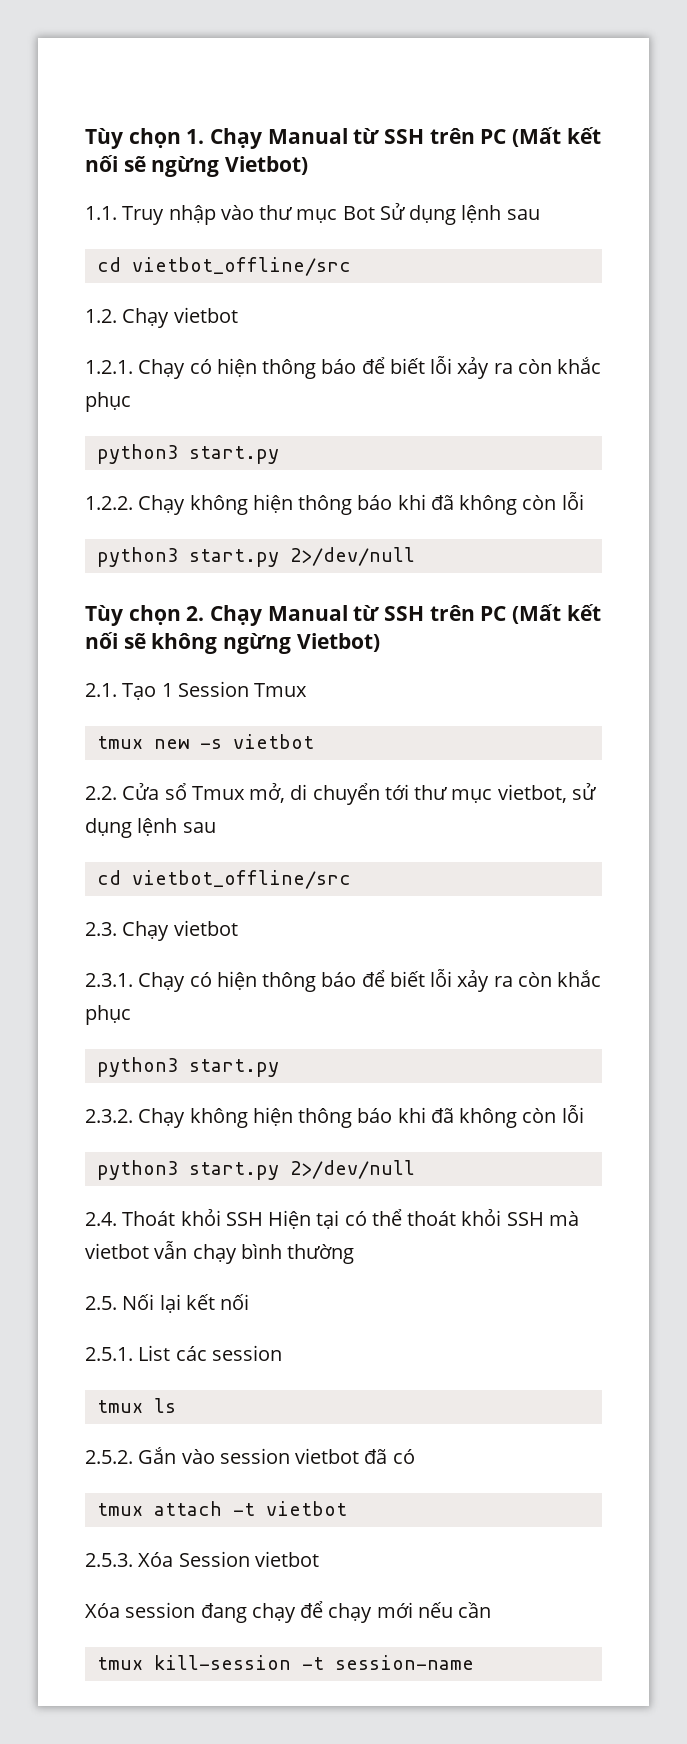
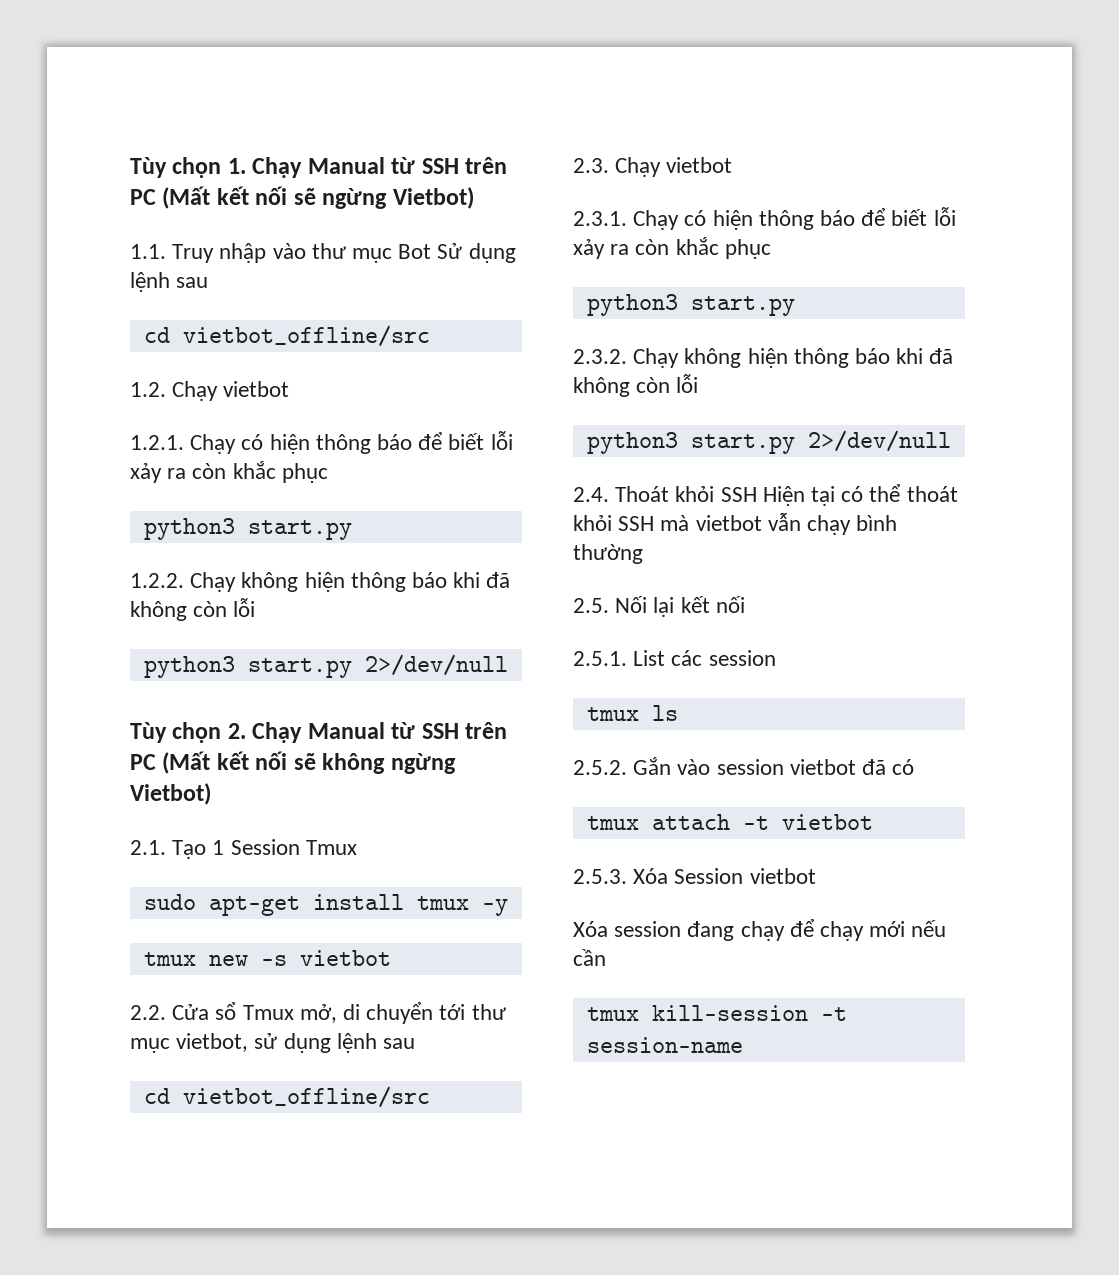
(308, 690) none -> [143,894,508,916] // sudo apt-get install tmux -y

